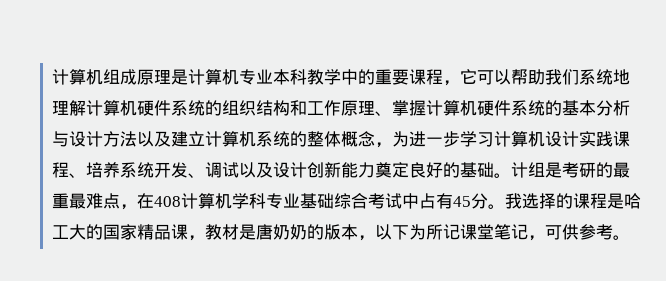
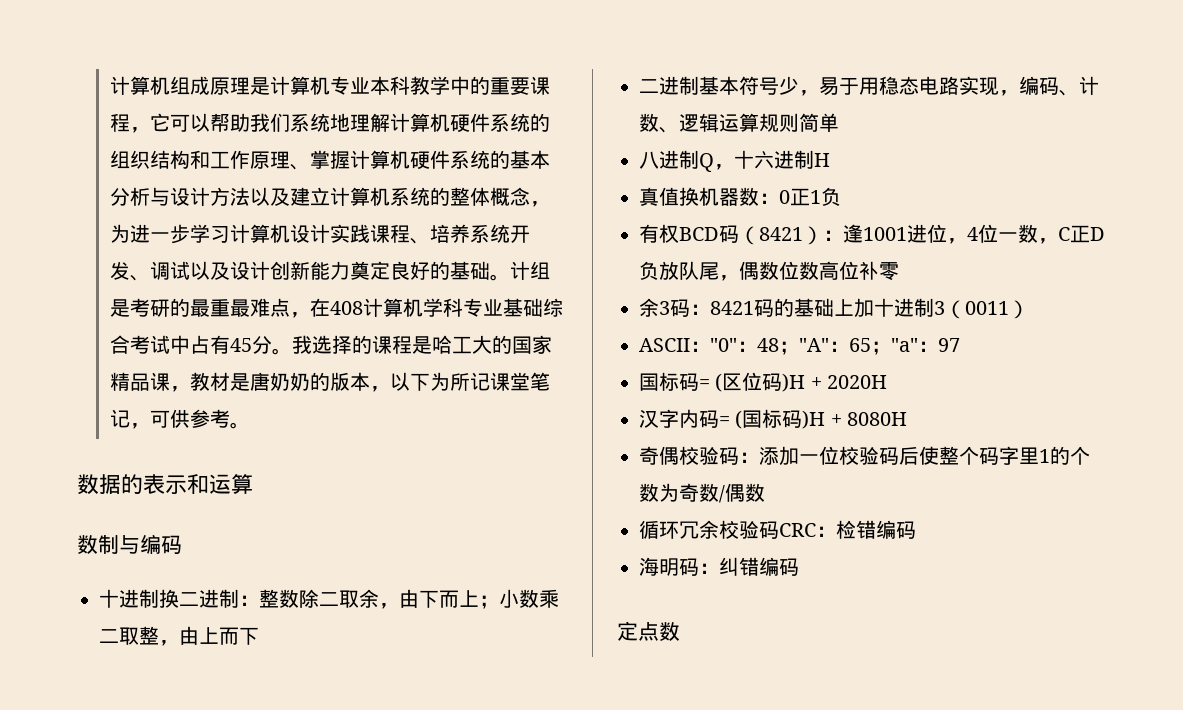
(630, 237) none -> [77,474,253,495] [77,534,182,554] [99,589,559,609] [99,626,259,646] [639,76,1099,96] [639,113,839,133] [639,150,830,172] [639,187,841,206] [639,224,1105,245] [639,261,899,281] [639,298,1029,319] [639,338,960,355] [639,372,888,392] [639,409,908,429] [639,446,1090,466] [639,483,765,503] [639,520,916,539] [639,557,799,576] [617,621,680,641] // 数据的表示和运算 // 数制与编码 // 十进制换二进制：整数除二取余，由下而上；小数乘二取整，由上而下 // 二进制基本符号少，易于用稳态电路实现，编码、计数、逻辑运算规则简单 // 八进制Q，十六进制H // 真值换机器数：0正1负 // 有权BCD码（8421）：逢1001进位，4位一数，C正D负放队尾，偶数位数高位补零 // 余3码：8421码的基础上加十进制3（0011） // ASCII："0"：48；"A"：65；"a"：97 // 国标码= (区位码)H + 2020H // 汉字内码= (国标码)H + 8080H // 奇偶校验码：添加一位校验码后使整个码字里1的个数为奇数/偶数 // 循环冗余校验码CRC：检错编码 // 海明码：纠错编码 // 定点数

